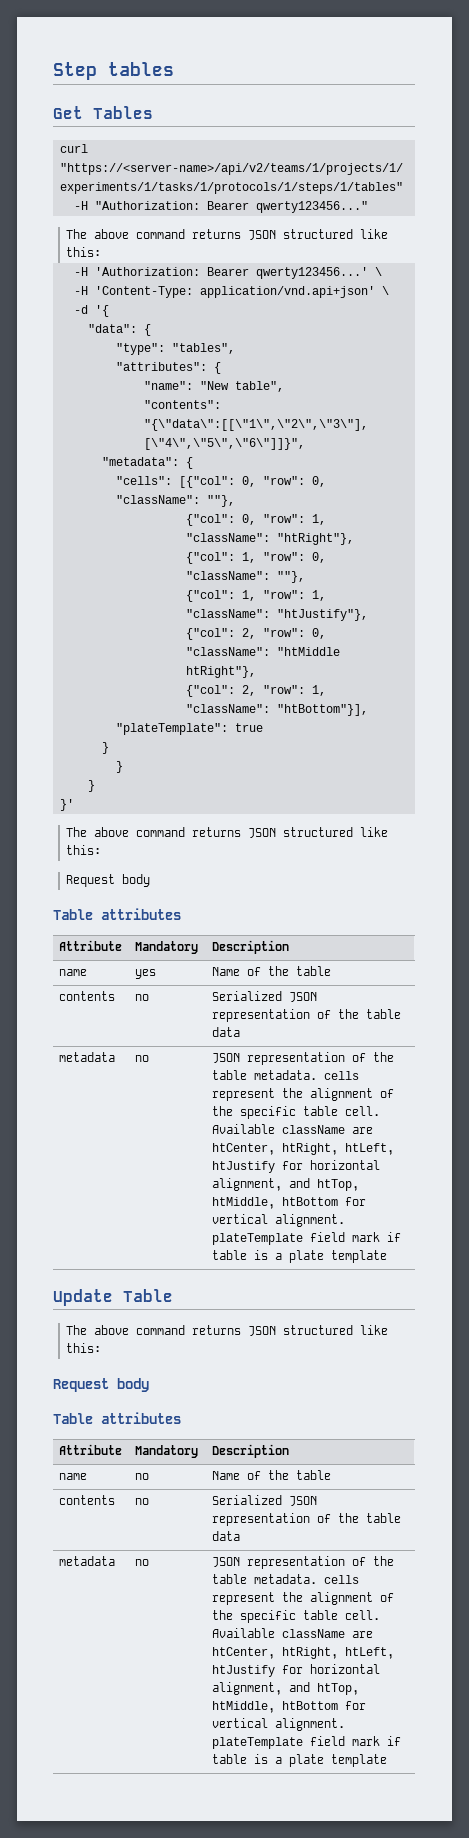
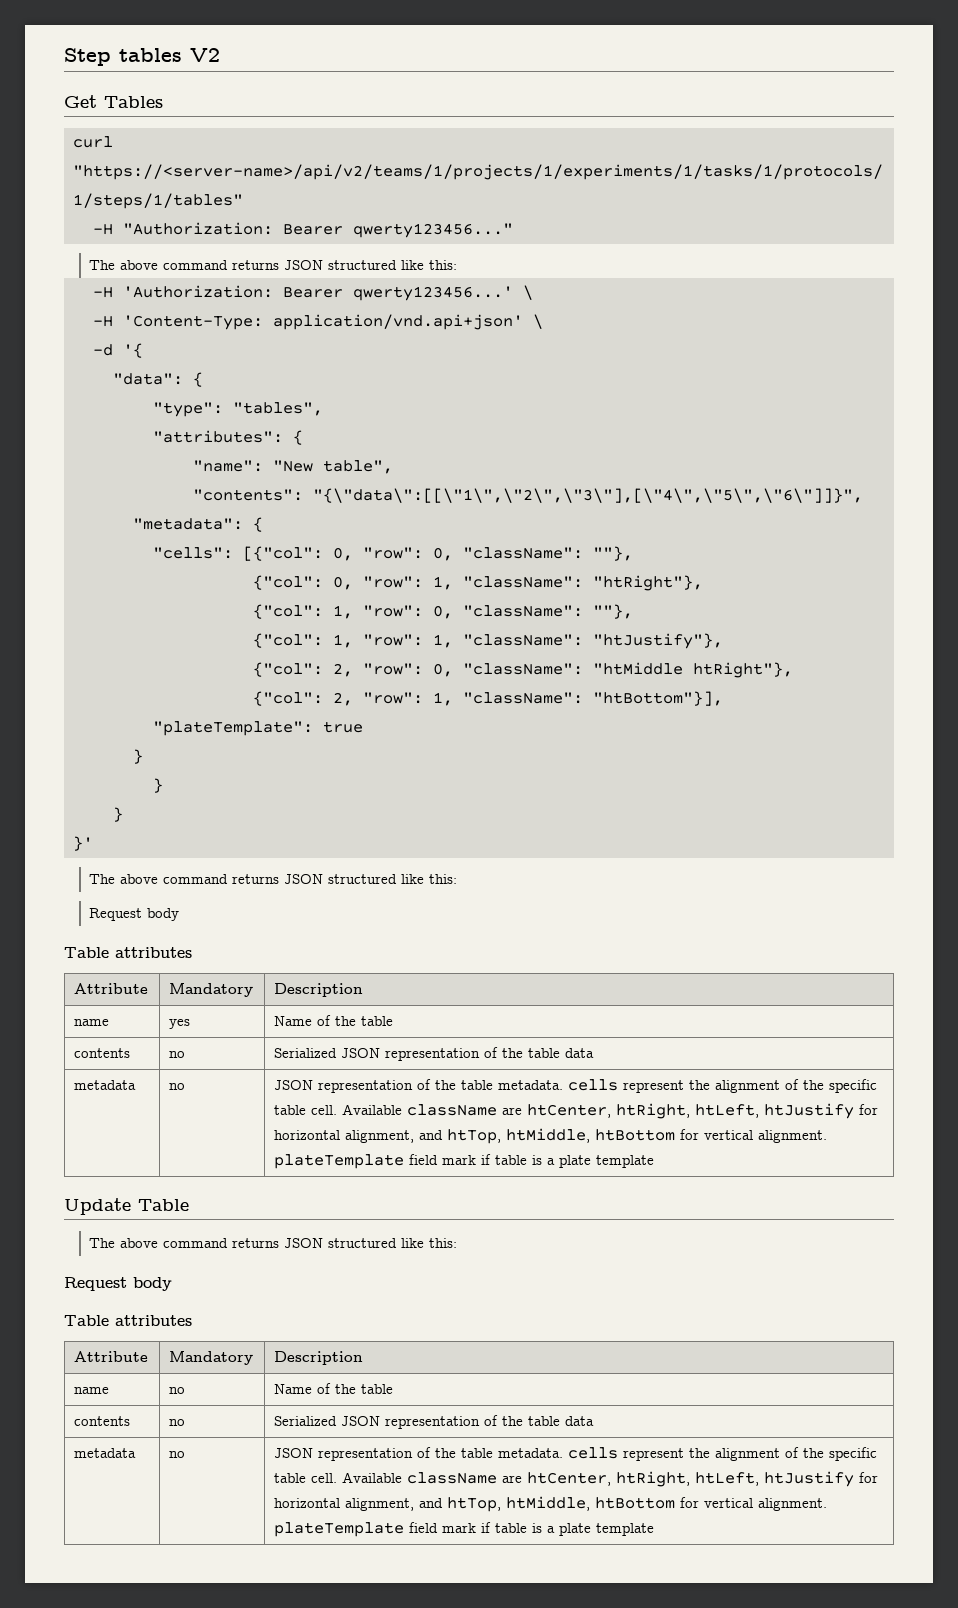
(174, 69) none -> [190,48,220,62] V2

